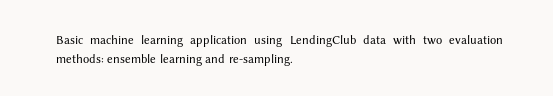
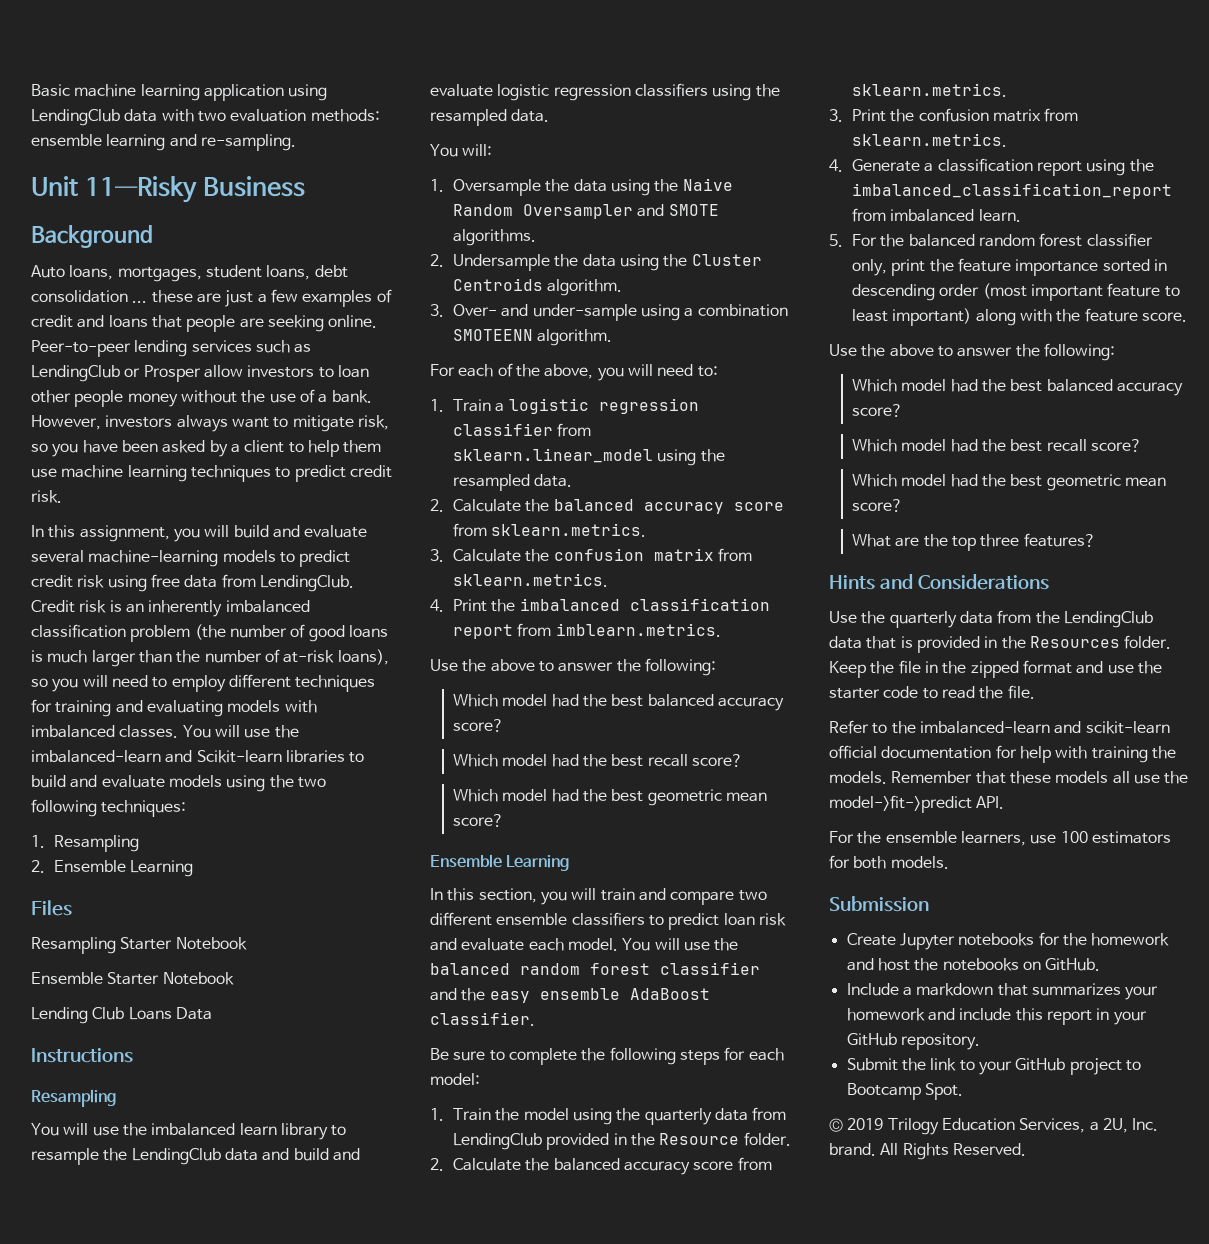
(293, 60) none -> [31,176,305,203] [31,225,153,248] [31,265,348,282] [31,289,392,307] [31,315,378,332] [31,340,312,357] [31,365,369,382] [31,389,372,407] [31,415,389,432] [31,440,382,457] [31,465,392,482] [31,490,62,503] [31,525,368,542] [31,550,351,567] [31,574,354,592] [31,600,310,617] [31,624,388,642] [31,649,389,667] [31,674,376,692] [31,699,317,717] [31,725,299,738] [31,750,365,763] [31,775,326,792] [31,799,187,817] [31,835,139,852] [31,860,194,877] [31,900,72,916] [31,937,247,954] [31,972,234,985] [31,1007,212,1024] [31,1048,133,1063] [31,1089,116,1107] [31,1123,347,1140] [31,1148,360,1165] [430,83,780,101] [430,109,550,126] [430,144,493,157] [430,178,733,196] [452,204,719,219] [452,229,536,246] [430,254,762,271] [452,278,623,296] [430,304,788,321] [452,329,613,346] [430,363,718,381] [430,398,699,414] [452,423,592,437] [452,448,725,466] [452,474,573,491] [430,499,784,514] [452,523,647,537] [430,548,752,562] [452,573,608,587] [430,598,770,612] [452,623,721,639] [430,658,716,676] [452,694,784,711] [452,719,504,732] [452,754,743,767] [452,789,767,806] [452,814,504,827] [430,854,570,871] [430,888,767,905] [430,912,786,930] [430,938,739,951] [430,962,760,975] [430,988,710,1003] [430,1012,535,1026] [430,1047,784,1065] [430,1073,480,1085] [430,1107,787,1125] [452,1132,791,1150] [430,1157,772,1175] [851,83,1007,97] [829,108,1079,122] [851,133,1007,147] [829,158,1154,176] [851,183,1172,199] [851,208,1021,222] [829,233,1153,247] [851,258,1167,276] [851,283,1180,301] [851,308,1187,326] [829,343,1115,361] [851,379,1183,396] [851,404,903,417] [851,439,1142,452] [851,474,1166,491] [851,499,903,512] [851,533,1096,551] [829,574,1049,590] [829,610,1153,628] [829,635,1172,653] [829,660,1162,678] [829,685,1035,699] [829,720,1170,734] [829,745,1176,763] [829,771,1189,784] [829,795,1005,813] [829,831,1171,846] [829,855,949,869] [829,896,929,912] [846,932,1170,950] [846,958,1101,971] [846,983,1159,1000] [846,1008,1147,1025] [846,1033,980,1050] [846,1058,1141,1075] [846,1083,963,1100] [829,1118,1159,1135] [829,1143,1026,1160] // Unit 11—Risky Business // Background // Auto loans, mortgages, student loans, debt consolidation ... these are just a few examples of credit and loans that people are seeking online. Peer-to-peer lending services such as LendingClub or Prosper allow investors to loan other people money without the use of a bank. However, investors always want to mitigate risk, so you have been asked by a client to help them use machine learning techniques to predict credit risk. // In this assignment, you will build and evaluate several machine-learning models to predict credit risk using free data from LendingClub. Credit risk is an inherently imbalanced classification problem (the number of good loans is much larger than the number of at-risk loans), so you will need to employ different techniques for training and evaluating models with imbalanced classes. You will use the imbalanced-learn and Scikit-learn libraries to build and evaluate models using the two following techniques: // 1. Resampling // 2. Ensemble Learning // Files // Resampling Starter Notebook // Ensemble Starter Notebook // Lending Club Loans Data // Instructions // Resampling // You will use the imbalanced learn library to resample the LendingClub data and build and evaluate logistic regression classifiers using the resampled data. // You will: // 1. Oversample the data using the Naive Random Oversampler and SMOTE algorithms. // 2. Undersample the data using the Cluster Centroids algorithm. // 3. Over- and under-sample using a combination SMOTEENN algorithm. // For each of the above, you will need to: // 1. Train a logistic regression classifier from sklearn.linear_model using the resampled data. // 2. Calculate the balanced accuracy score from sklearn.metrics. // 3. Calculate the confusion matrix from sklearn.metrics. // 4. Print the imbalanced classification report from imblearn.metrics. // Use the above to answer the following: // Which model had the best balanced accuracy score? // Which model had the best recall score? // Which model had the best geometric mean score? // Ensemble Learning // In this section, you will train and compare two different ensemble classifiers to predict loan risk and evaluate each model. You will use the balanced random forest classifier and the easy ensemble AdaBoost classifier. // Be sure to complete the following steps for each model: // 1. Train the model using the quarterly data from LendingClub provided in the Resource folder. // 2. Calculate the balanced accuracy score from sklearn.metrics. // 3. Print the confusion matrix from sklearn.metrics. // 4. Generate a classification report using the imbalanced_classification_report from imbalanced learn. // 5. For the balanced random forest classifier only, print the feature importance sorted in descending order (most important feature to least important) along with the feature score. // Use the above to answer the following: // Which model had the best balanced accuracy score? // Which model had the best recall score? // Which model had the best geometric mean score? // What are the top three features? // Hints and Considerations // Use the quarterly data from the LendingClub data that is provided in the Resources folder. Keep the file in the zipped format and use the starter code to read the file. // Refer to the imbalanced-learn and scikit-learn official documentation for help with training the models. Remember that these models all use the model->fit->predict API. // For the ensemble learners, use 100 estimators for both models. // Submission // Create Jupyter notebooks for the homework and host the notebooks on GitHub. // Include a markdown that summarizes your homework and include this report in your GitHub repository. // Submit the link to your GitHub project to Bootcamp Spot. // © 2019 Trilogy Education Services, a 2U, Inc. brand. All Rights Reserved.

